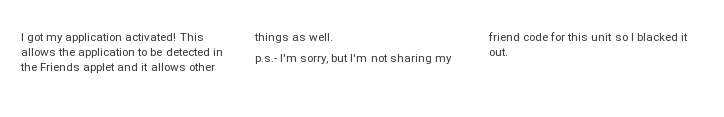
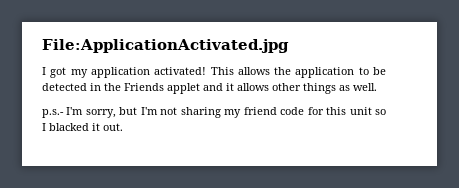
(21, 37) none -> [42,39,289,53] File:ApplicationActivated.jpg //

